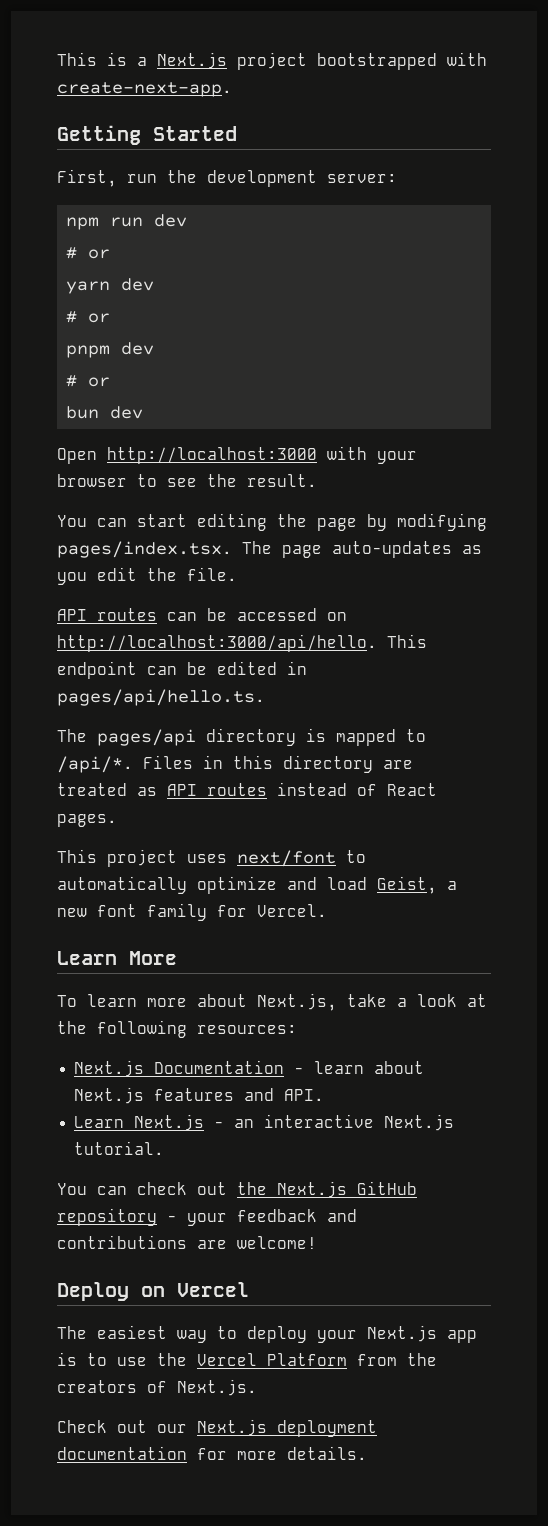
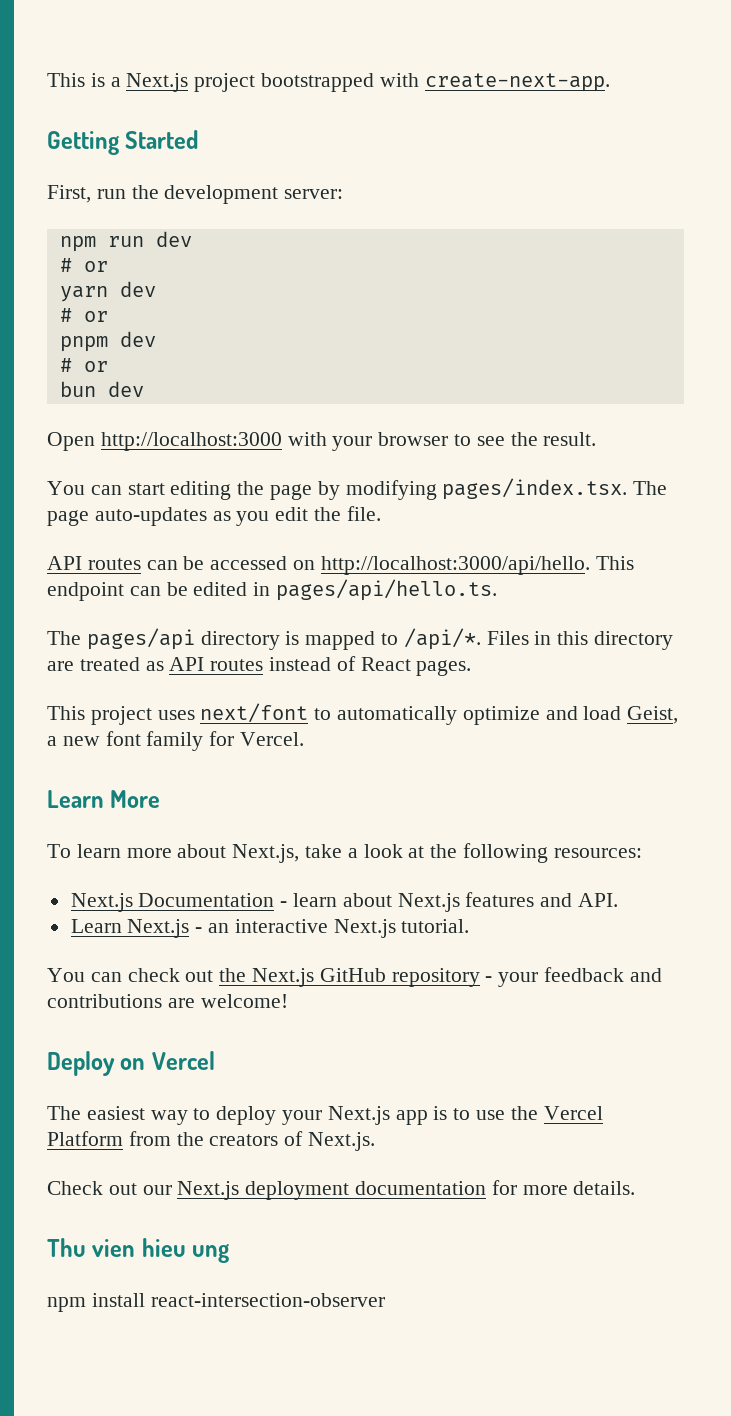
(367, 1453) none -> [47,1238,230,1263] [47,1293,385,1312] // Thu vien hieu ung // npm install react-intersection-observer

